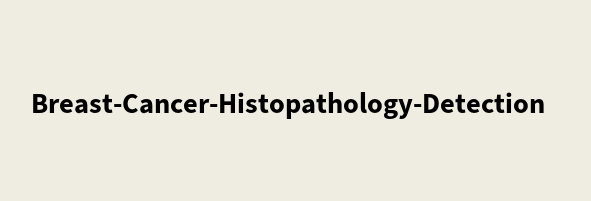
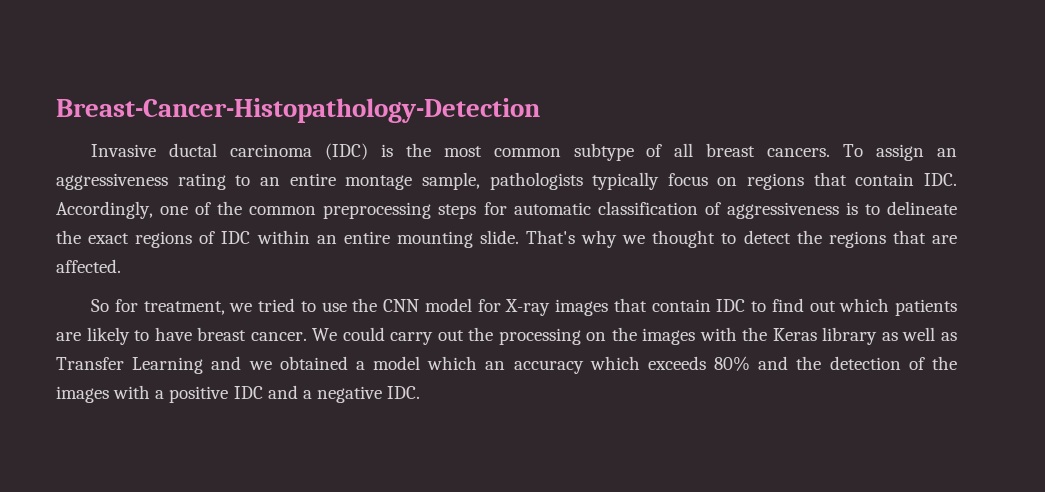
(545, 105) none -> [91,143,958,161] [56,172,957,190] [56,201,957,219] [56,230,957,248] [56,259,121,273] [91,298,958,316] [56,327,957,345] [56,356,957,374] [56,385,421,403] // Invasive ductal carcinoma (IDC) is the most common subtype of all breast cancers. To assign an aggressiveness rating to an entire montage sample, pathologists typically focus on regions that contain IDC. Accordingly, one of the common preprocessing steps for automatic classification of aggressiveness is to delineate the exact regions of IDC within an entire mounting slide. That's why we thought to detect the regions that are affected. // So for treatment, we tried to use the CNN model for X-ray images that contain IDC to find out which patients are likely to have breast cancer. We could carry out the processing on the images with the Keras library as well as Transfer Learning and we obtained a model which an accuracy which exceeds 80% and the detection of the images with a positive IDC and a negative IDC.

